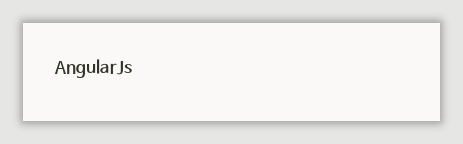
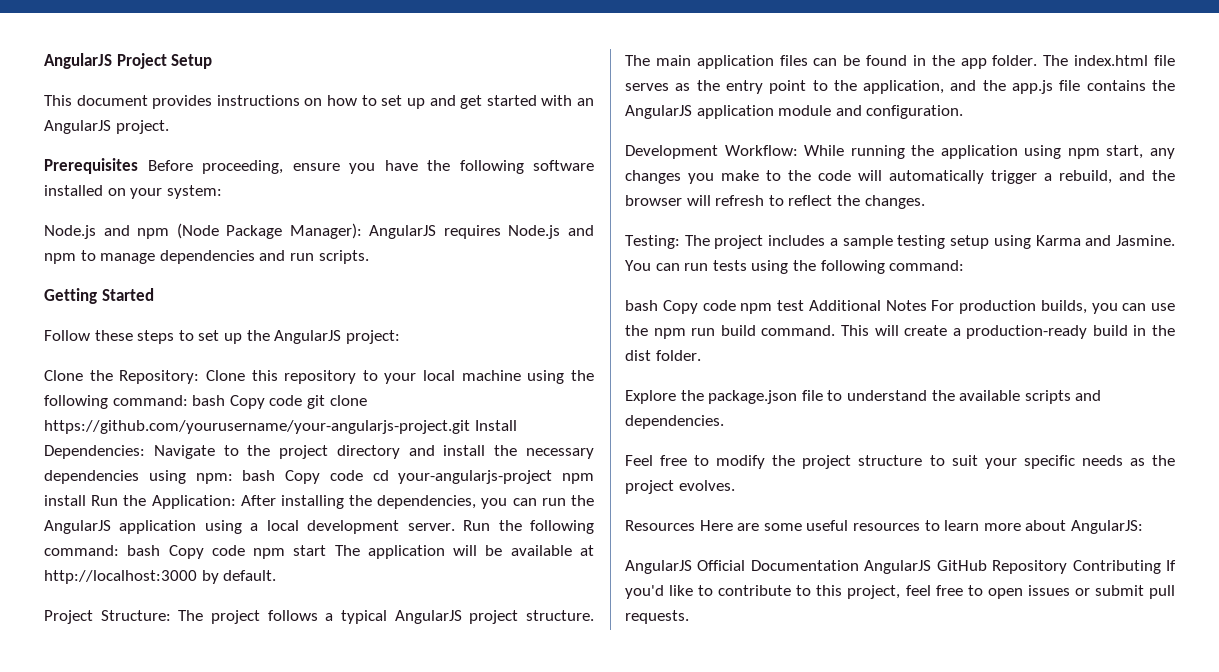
[54,59,132,78] AngularJs -> [44,53,213,69] [44,95,594,109] [44,120,169,134] [44,158,594,174] [44,185,222,199] [44,223,594,239] [44,250,369,264] [44,288,154,304] [44,330,400,344] [44,370,594,384] [44,395,367,409] [44,420,517,434] [44,445,594,459] [44,470,594,484] [44,495,594,509] [44,520,594,534] [44,545,594,559] [44,570,277,584] [44,610,594,624] [625,55,1175,69] [625,80,1175,94] [625,105,964,119] [625,145,1175,159] [625,170,1175,184] [625,195,925,209] [625,235,1175,249] [625,260,965,274] [625,300,1175,314] [625,325,1175,339] [625,350,701,361] [625,390,1102,404] [625,415,724,429] [625,455,1175,469] [625,480,735,494] [625,520,1143,534] [625,560,1176,574] [625,585,1175,599] [625,610,689,624] AngularJS Project Setup // This document provides instructions on how to set up and get started with an AngularJS project. // Prerequisites Before proceeding, ensure you have the following software installed on your system: // Node.js and npm (Node Package Manager): AngularJS requires Node.js and npm to manage dependencies and run scripts. // Getting Started // Follow these steps to set up the AngularJS project: // Clone the Repository: Clone this repository to your local machine using the following command: bash Copy code git clone https://github.com/yourusername/your-angularjs-project.git Install Dependencies: Navigate to the project directory and install the necessary dependencies using npm: bash Copy code cd your-angularjs-project npm install Run the Application: After installing the dependencies, you can run the AngularJS application using a local development server. Run the following command: bash Copy code npm start The application will be available at http://localhost:3000 by default. // Project Structure: The project follows a typical AngularJS project structure. The main application files can be found in the app folder. The index.html file serves as the entry point to the application, and the app.js file contains the AngularJS application module and configuration. // Development Workflow: While running the application using npm start, any changes you make to the code will automatically trigger a rebuild, and the browser will refresh to reflect the changes. // Testing: The project includes a sample testing setup using Karma and Jasmine. You can run tests using the following command: // bash Copy code npm test Additional Notes For production builds, you can use the npm run build command. This will create a production-ready build in the dist folder. // Explore the package.json file to understand the available scripts and dependencies. // Feel free to modify the project structure to suit your specific needs as the project evolves. // Resources Here are some useful resources to learn more about AngularJS: // AngularJS Official Documentation AngularJS GitHub Repository Contributing If you'd like to contribute to this project, feel free to open issues or submit pull requests.

